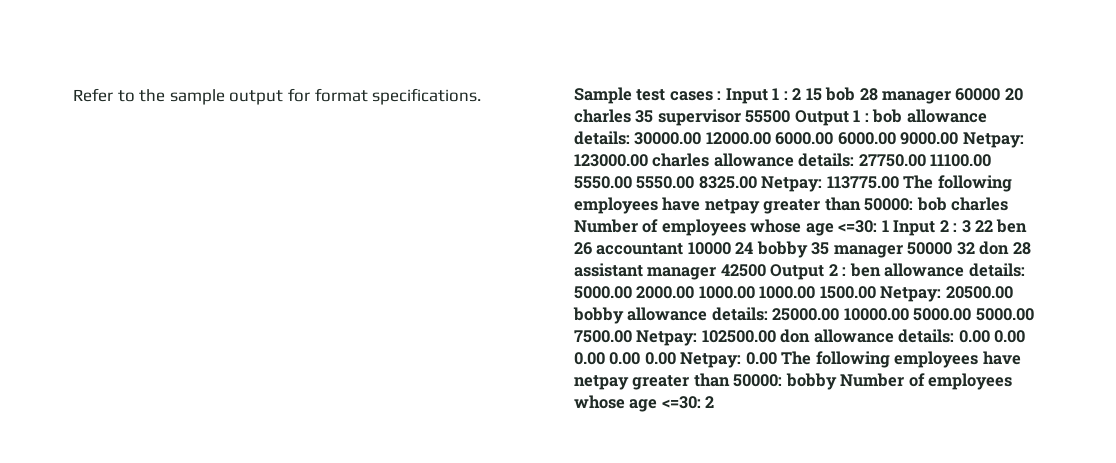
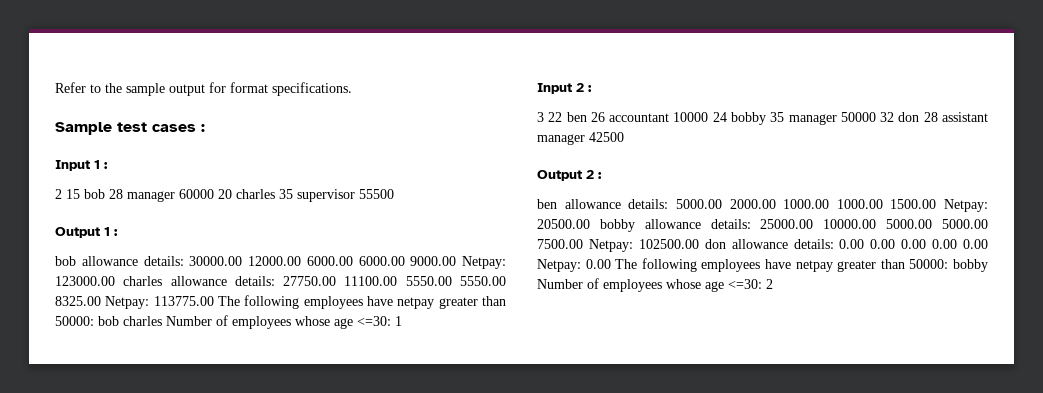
(722, 95) none -> (205, 128) //
(788, 95) none -> (108, 165) //
(791, 116) none -> (394, 194) //
(869, 117) none -> (118, 232) //
(889, 226) none -> (402, 321) //
(958, 227) none -> (592, 88) //
(766, 270) none -> (624, 137) //
(847, 271) none -> (602, 175) //

